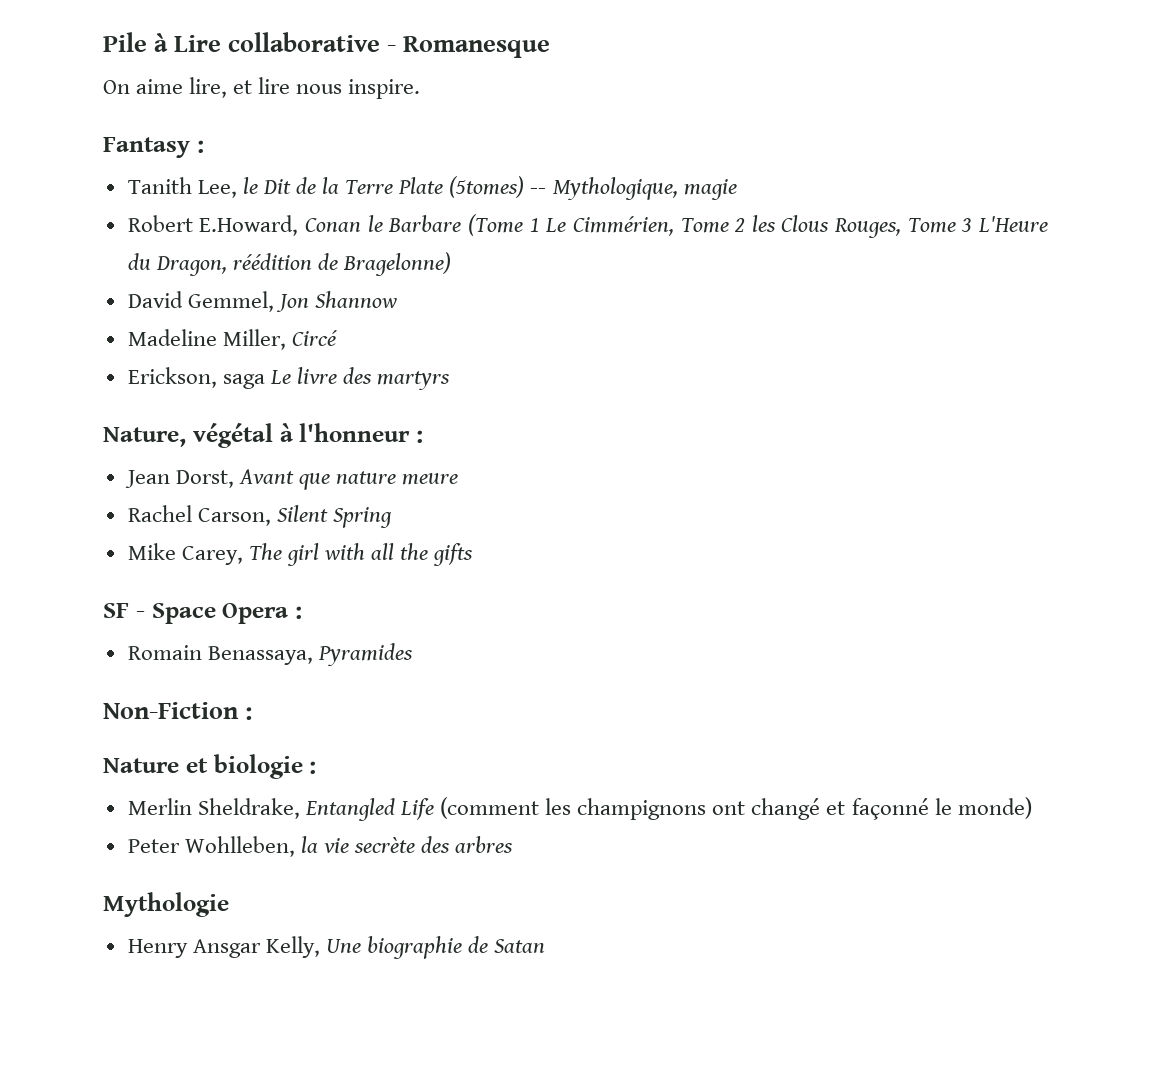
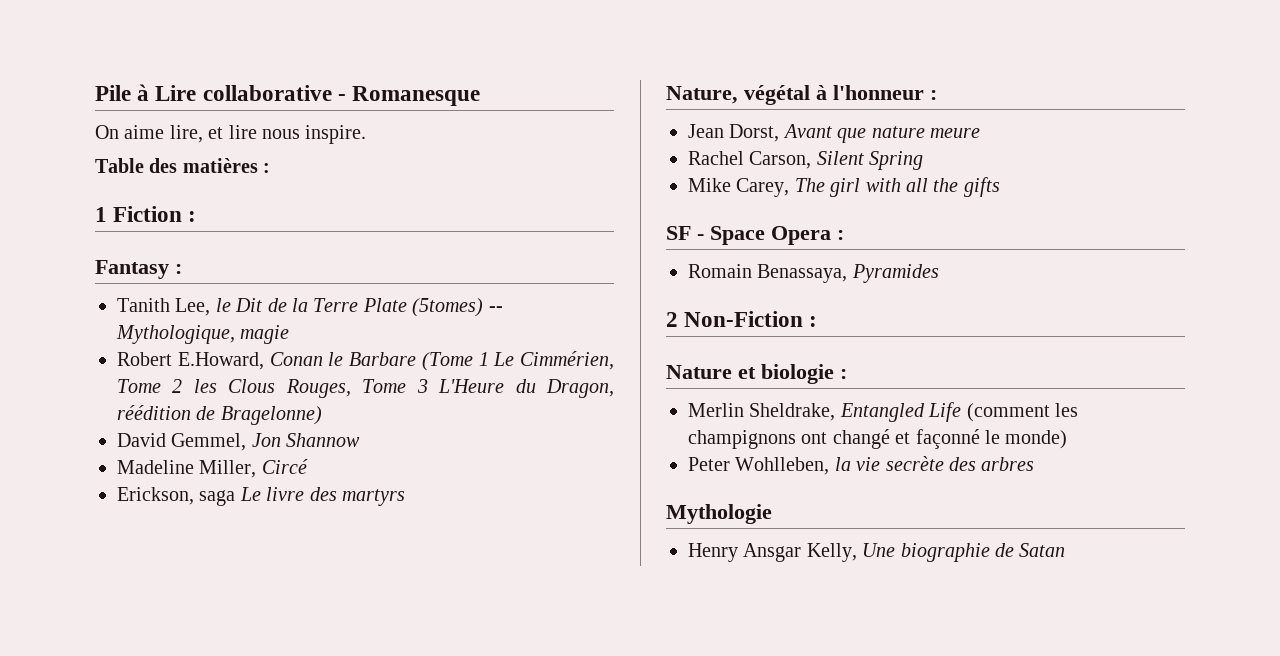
(421, 89) none -> [95,158,271,173] [95,206,197,222] // Table des matières : // 1 Fiction :
(413, 654) none -> [666,312,678,327] 2

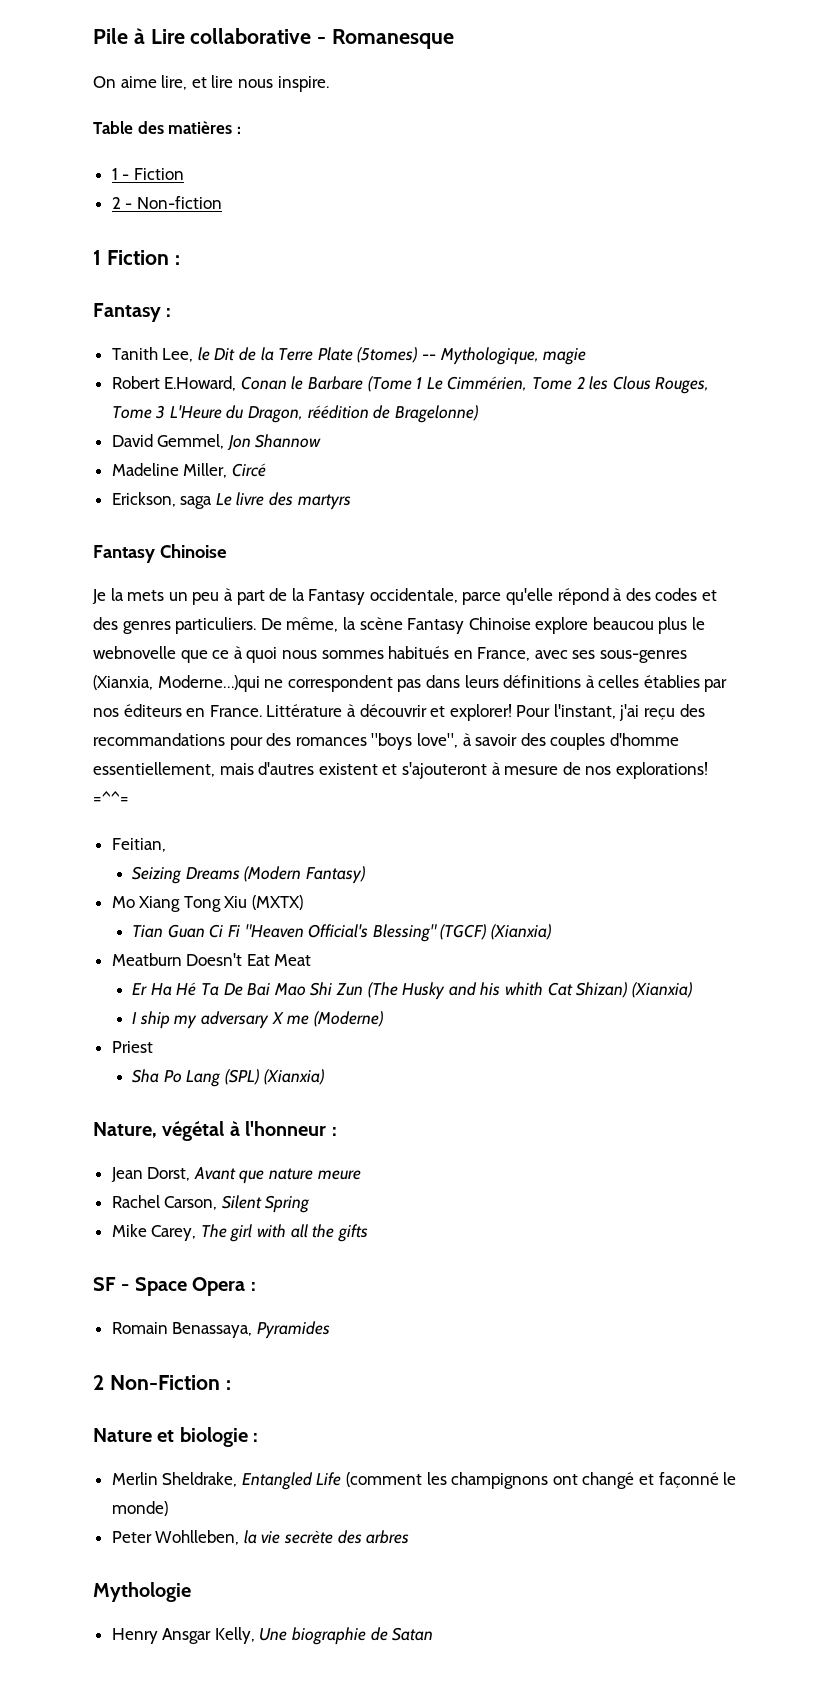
(271, 168) none -> [111,168,184,180] [111,196,222,209] // 1 - Fiction // 2 - Non-fiction
(405, 497) none -> [93,544,227,563] [92,588,718,605] [93,617,706,634] [93,646,688,663] [93,675,728,692] [93,704,705,721] [93,733,679,750] [93,762,708,779] [93,791,129,804] [111,838,166,852] [132,866,366,884] [111,895,304,912] [132,924,552,942] [111,953,312,966] [132,982,692,1000] [132,1011,383,1029] [111,1041,153,1053] [132,1069,324,1087] // Fantasy Chinoise // Je la mets un peu à part de la Fantasy occidentale, parce qu'elle répond à des codes et des genres particuliers. De même, la scène Fantasy Chinoise explore beaucou plus le webnovelle que ce à quoi nous sommes habitués en France, avec ses sous-genres (Xianxia, Moderne…)qui ne correspondent pas dans leurs définitions à celles établies par nos éditeurs en France. Littérature à découvrir et explorer! Pour l'instant, j'ai reçu des recommandations pour des romances "boys love", à savoir des couples d'homme essentiellement, mais d'autres existent et s'ajouteront à mesure de nos explorations! =^^= // Feitian, // Seizing Dreams (Modern Fantasy) // Mo Xiang Tong Xiu (MXTX) // Tian Guan Ci Fi "Heaven Official's Blessing" (TGCF) (Xianxia) // Meatburn Doesn't Eat Meat // Er Ha Hé Ta De Bai Mao Shi Zun (The Husky and his whith Cat Shizan) (Xianxia) // I ship my adversary X me (Moderne) // Priest // Sha Po Lang (SPL) (Xianxia)

